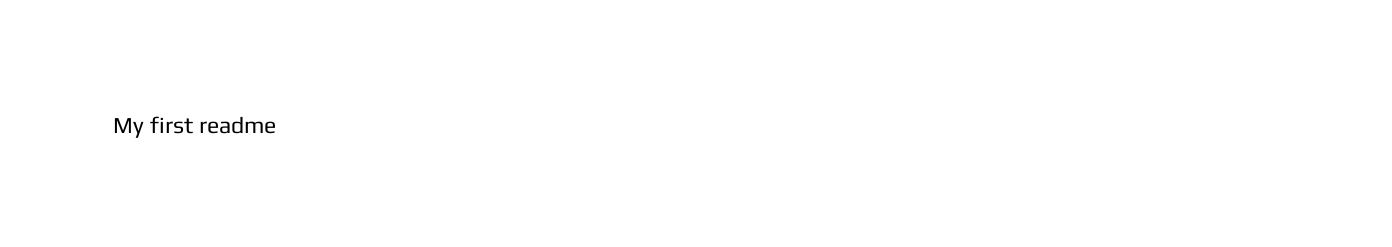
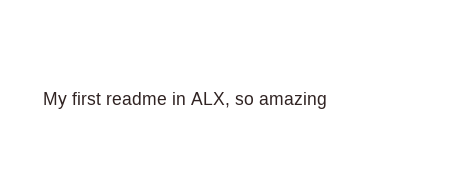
(277, 125) none -> [172,92,327,109] in ALX, so amazing

